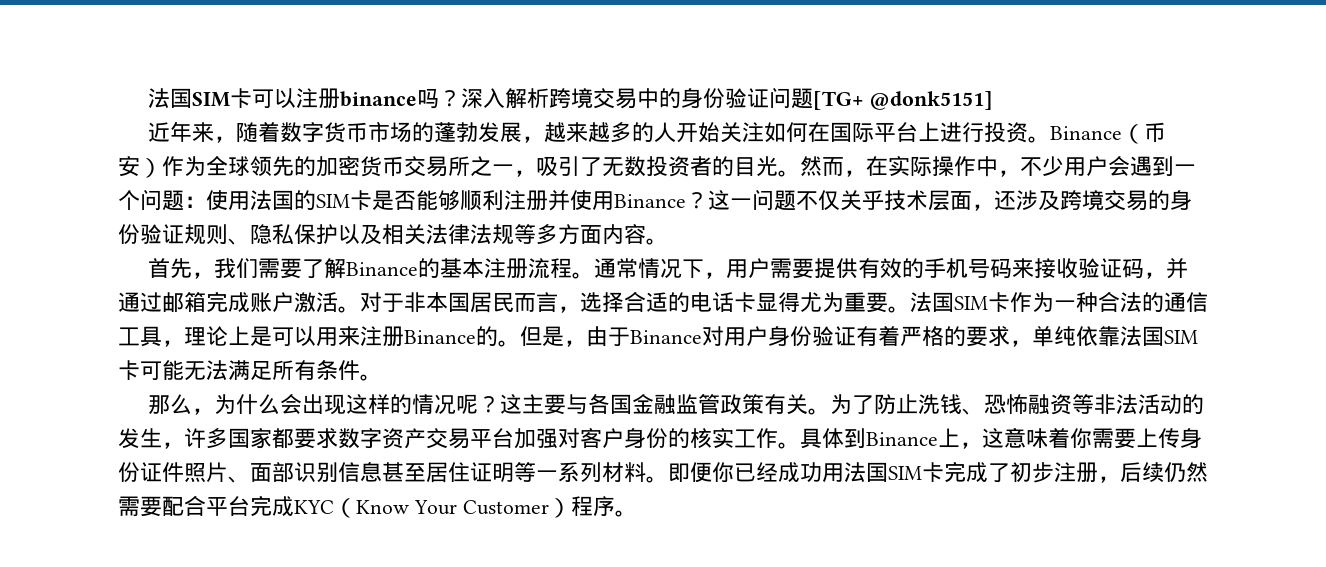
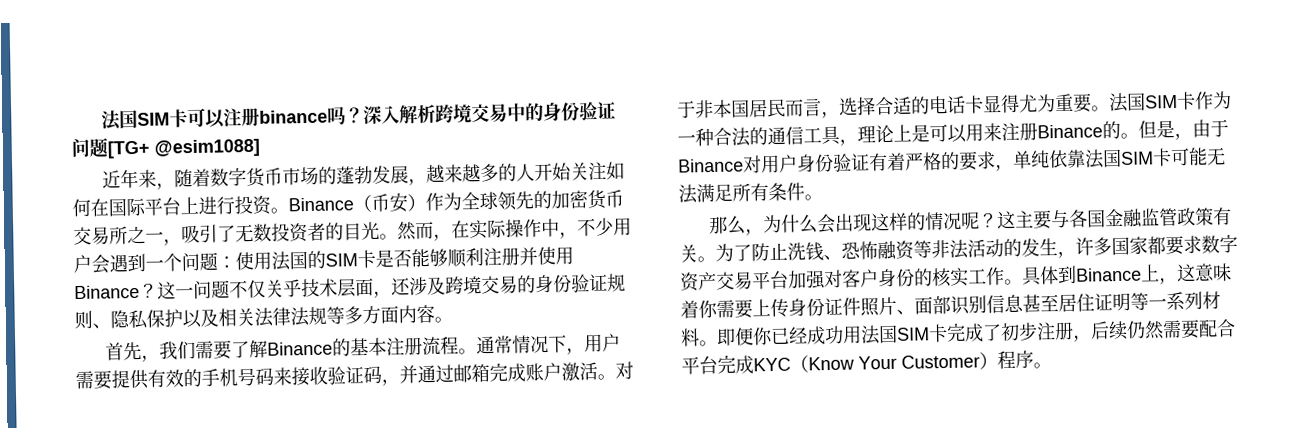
[869,91,994,110] @donk5151] -> [154,138,260,158] @esim1088]

